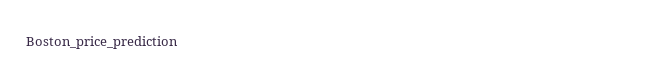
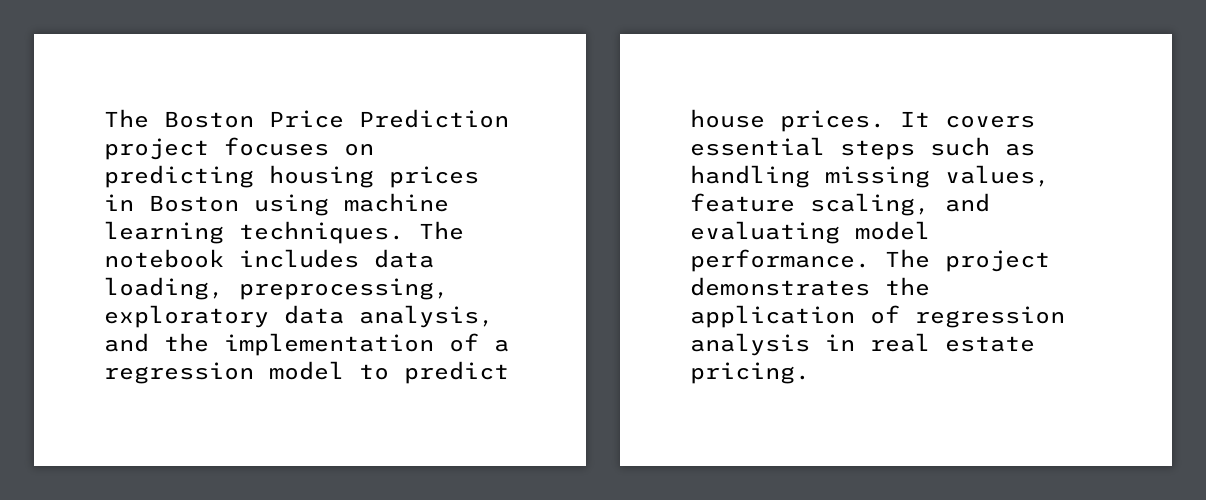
[26,36,178,49] Boston_price_prediction -> [104,109,509,128] [104,137,374,160] [104,165,479,188] [104,193,449,216] [104,221,464,244] [104,249,434,268] [104,277,449,300] [104,305,494,328] [104,333,509,356] [104,361,509,384] [690,109,1035,132] [690,137,1035,160] [690,165,1050,188] [690,193,990,216] [690,221,930,244] [690,249,1050,272] [690,277,930,296] [690,305,1065,328] [690,333,1035,356] [690,362,810,384] The Boston Price Prediction project focuses on predicting housing prices in Boston using machine learning techniques. The notebook includes data loading, preprocessing, exploratory data analysis, and the implementation of a regression model to predict house prices. It covers essential steps such as handling missing values, feature scaling, and evaluating model performance. The project demonstrates the application of regression analysis in real estate pricing.

